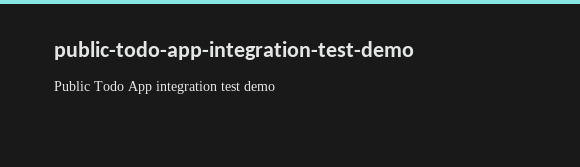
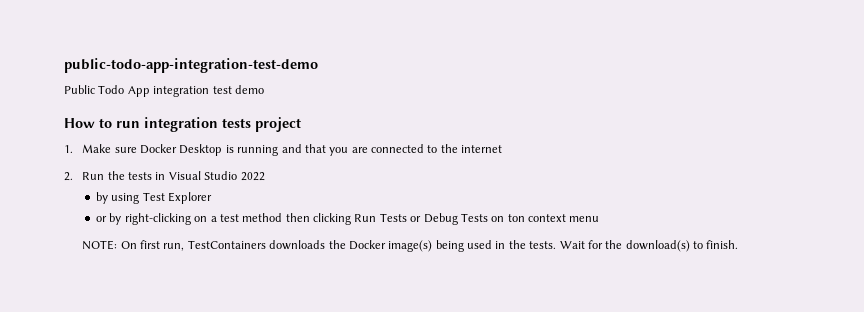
(275, 86) none -> [64,117,301,132] [64,144,503,156] [64,171,265,181] [96,192,213,204] [96,213,600,225] [82,240,739,252] // How to run integration tests project // 1. Make sure Docker Desktop is running and that you are connected to the internet // 2. Run the tests in Visual Studio 2022 // by using Test Explorer // or by right-clicking on a test method then clicking Run Tests or Debug Tests on ton context menu // NOTE: On first run, TestContainers downloads the Docker image(s) being used in the tests. Wait for the download(s) to finish.

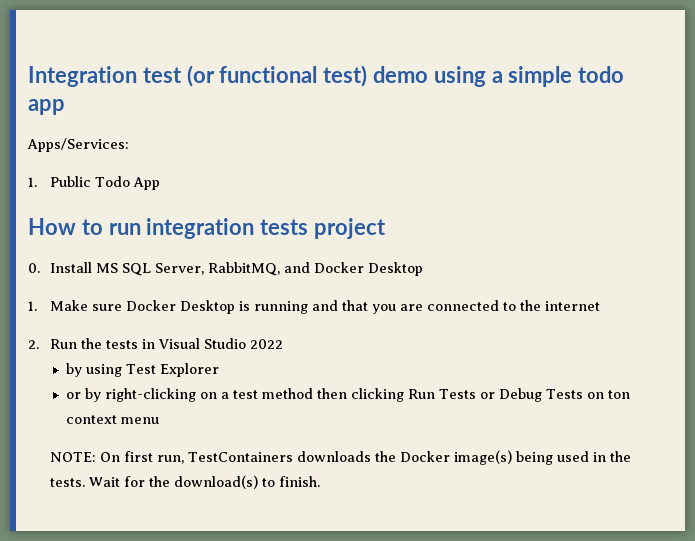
[64,58,318,73] public-todo-app-integration-test-demo // -> [28,65,625,87] [28,99,65,115] [27,138,129,152] [28,177,37,187] Integration test (or functional test) demo using a simple todo app // Apps/Services: // 1.
[153,85,264,97] integration test demo -> (160, 183) none
(301, 124) none -> [28,262,423,276] // 0. Install MS SQL Server, RabbitMQ, and Docker Desktop

